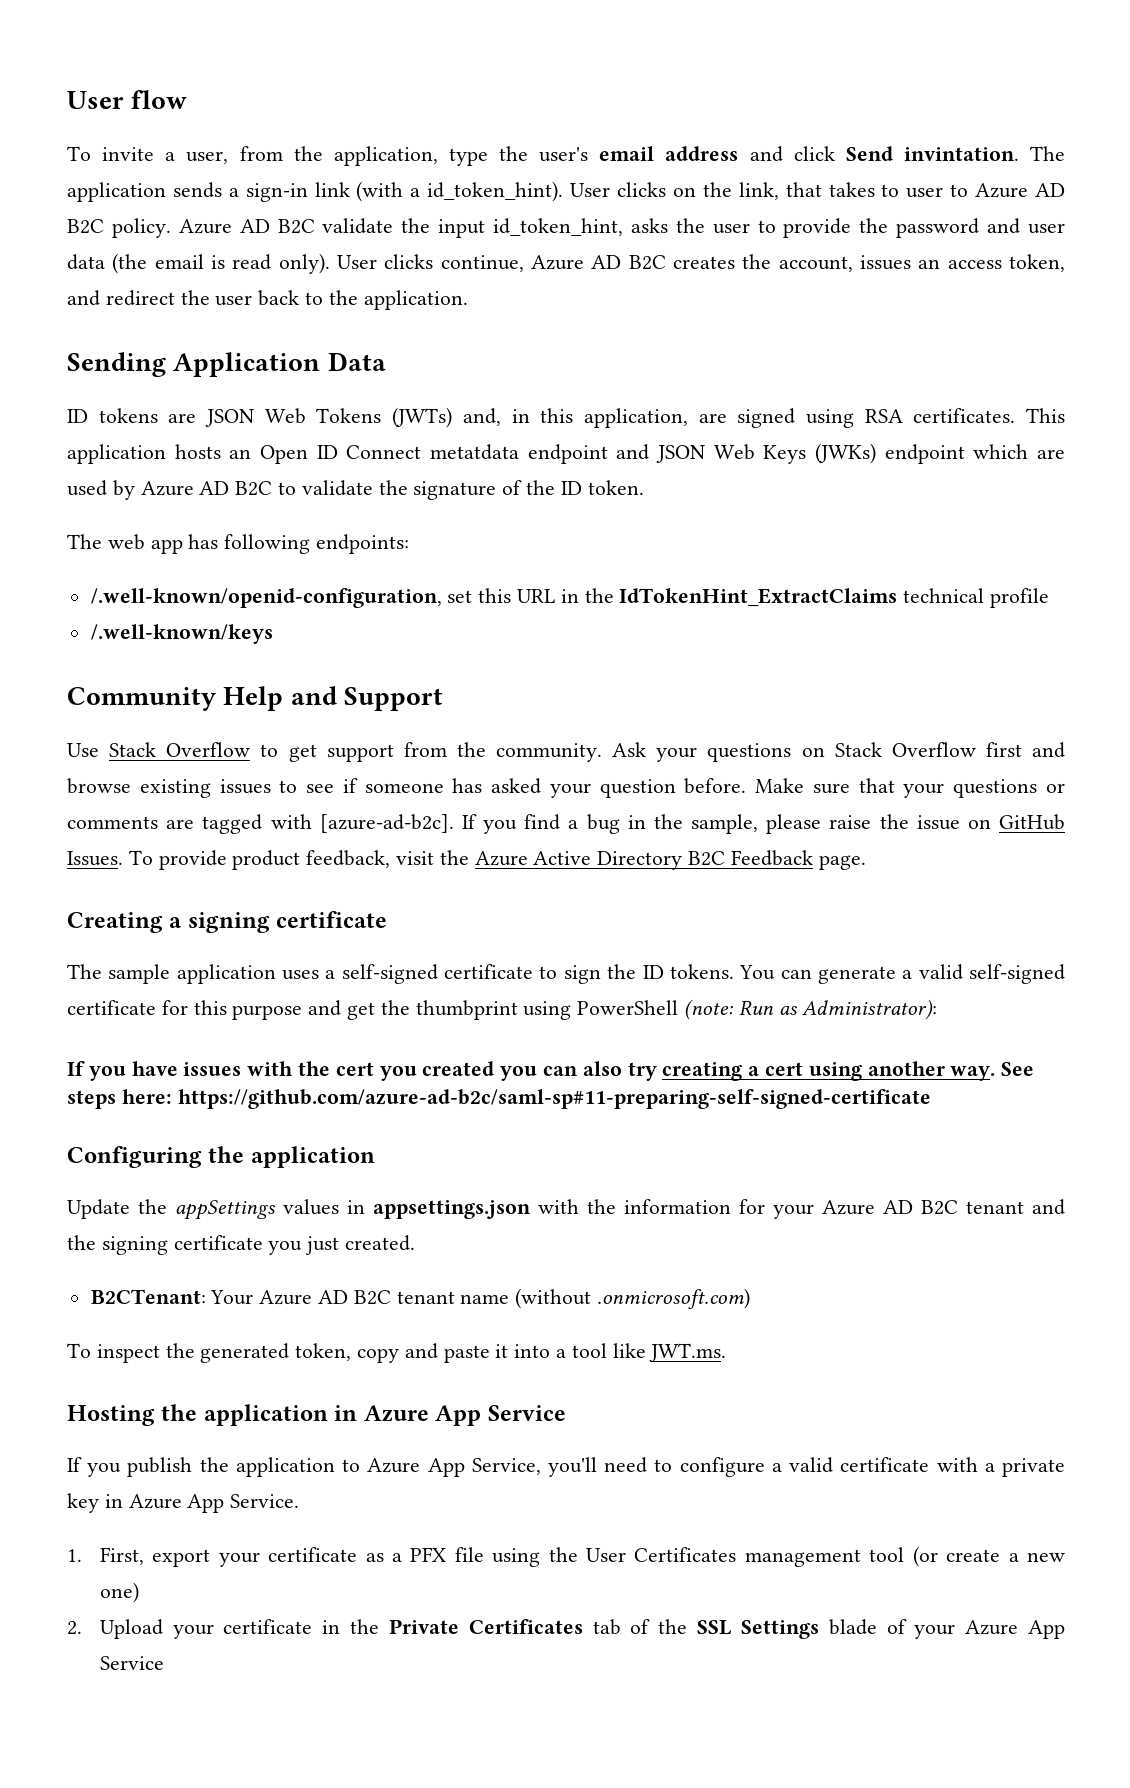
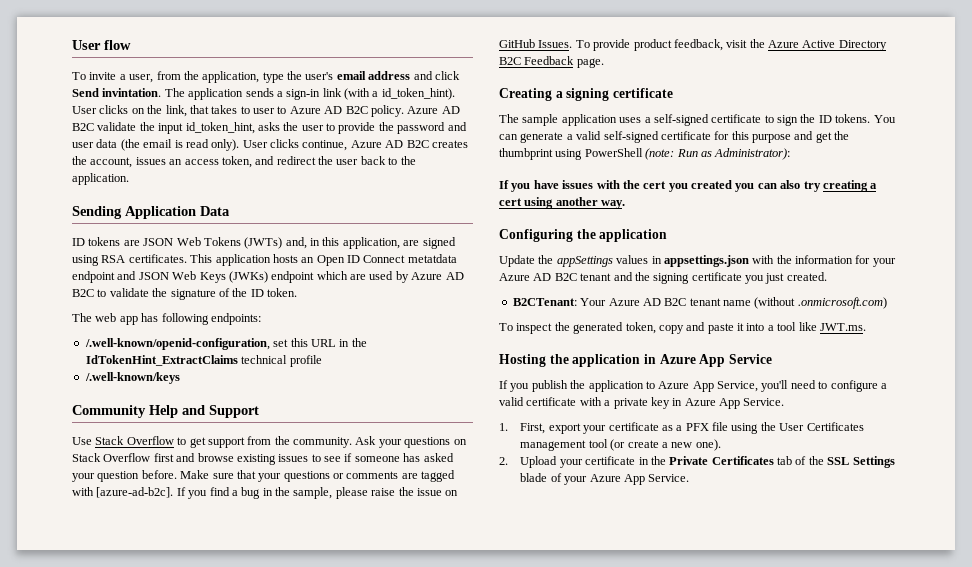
[1001,1062,1035,1076] [67,1089,931,1109] See steps here: https://github.com/azure-ad-b2c/saml-sp#11-preparing-self-signed-certificate -> (626, 204) none
[99,1582,139,1603] one) -> [695,439,721,451] one).
[99,1656,164,1670] Service -> [648,474,690,482] Service.

